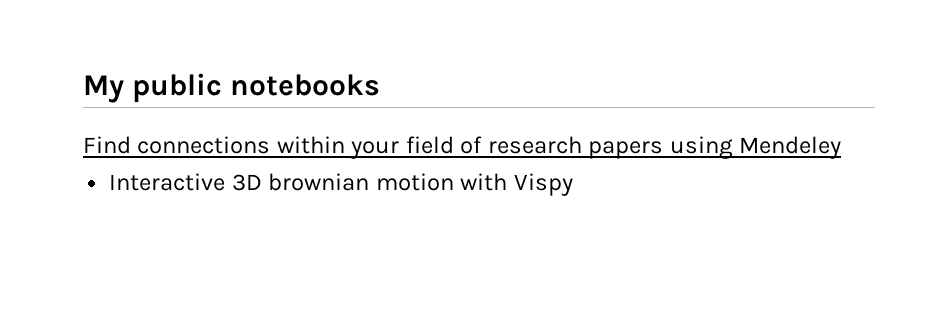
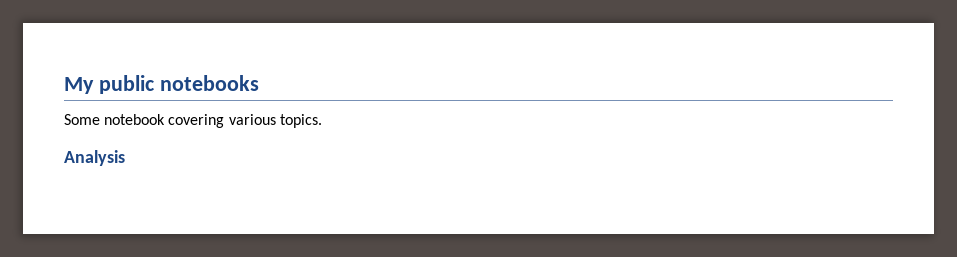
[83,136,842,159] [109,173,573,196] Find connections within your field of research papers using Mendeley // Interactive 3D brownian motion with Vispy -> [64,114,322,128] [64,150,125,166] Some notebook covering various topics. // Analysis

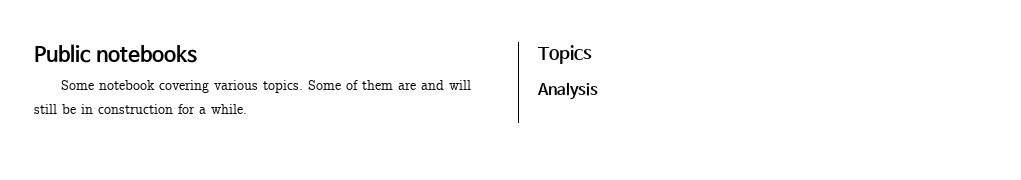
[64,75,154,94] My public -> [34,44,91,63] Public
(322, 121) none -> [307,80,471,90] [34,104,247,114] [538,45,592,64] Some of them are and will still be in construction for a while. // Topics

